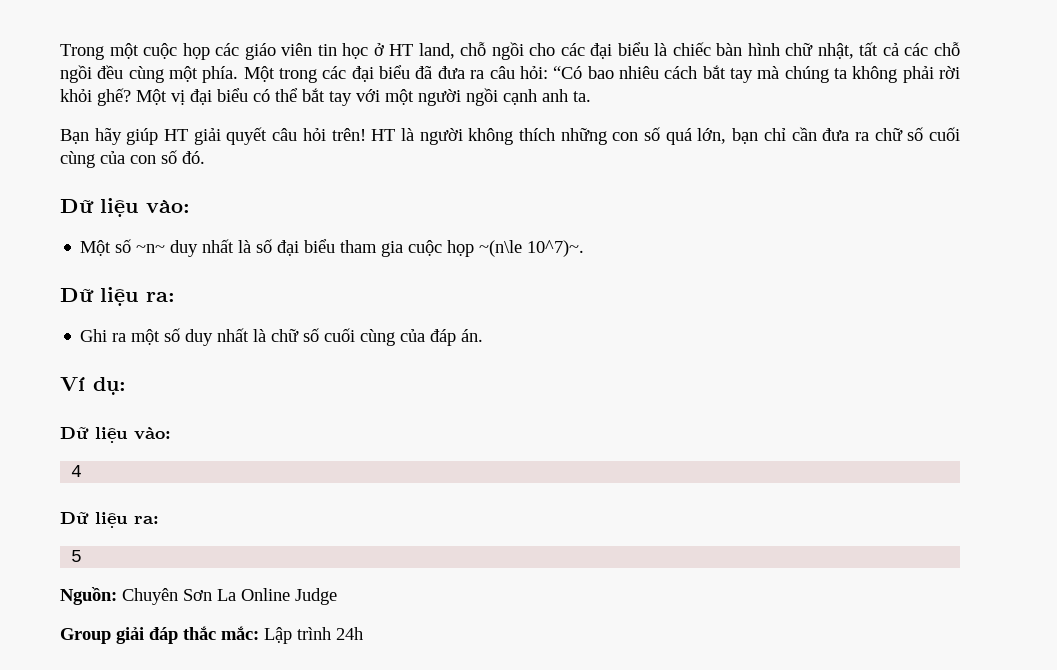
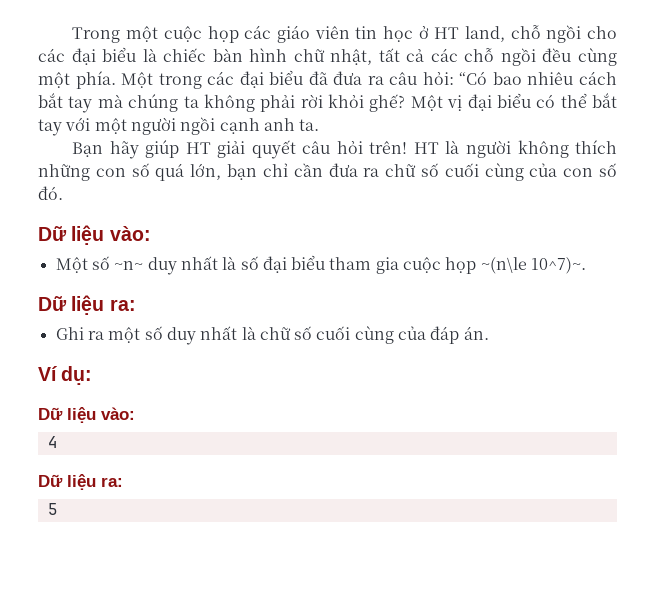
[60,587,337,605] [60,626,363,644] // Nguồn: Chuyên Sơn La Online Judge // Group giải đáp thắc mắc: Lập trình 24h -> (58, 509) none

